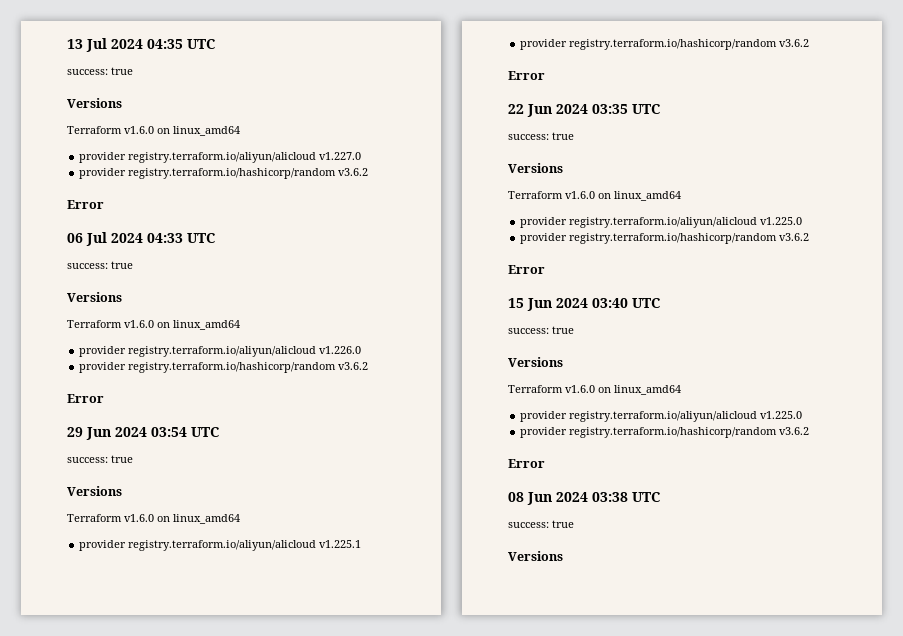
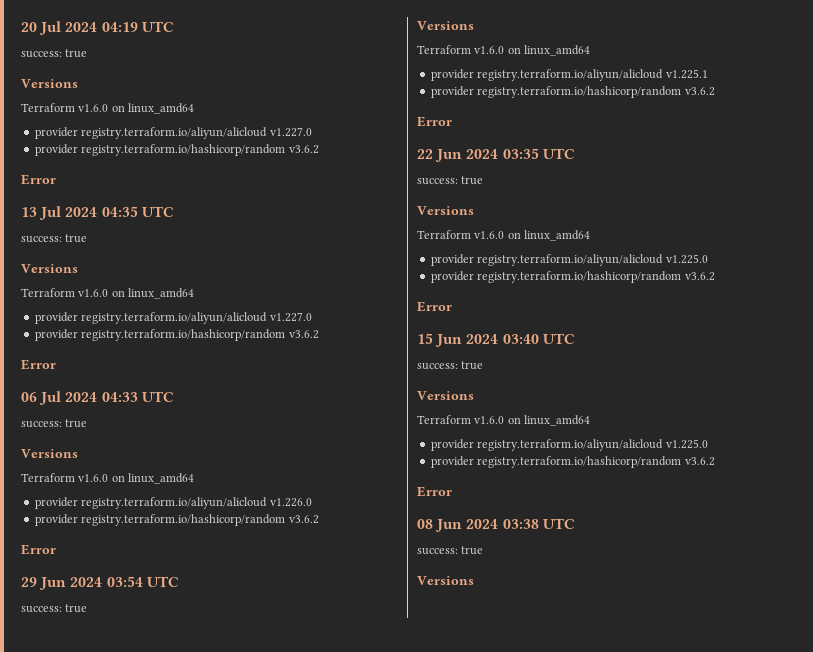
(67, 44) none -> [21,21,174,35] [21,49,88,58] [21,79,78,88] [21,103,195,114] [34,127,312,139] [34,144,319,156] [21,174,56,185] 20 Jul 2024 04:19 UTC // success: true // Versions // Terraform v1.6.0 on linux_amd64 // provider registry.terraform.io/aliyun/alicloud v1.227.0 // provider registry.terraform.io/hashicorp/random v3.6.2 // Error //

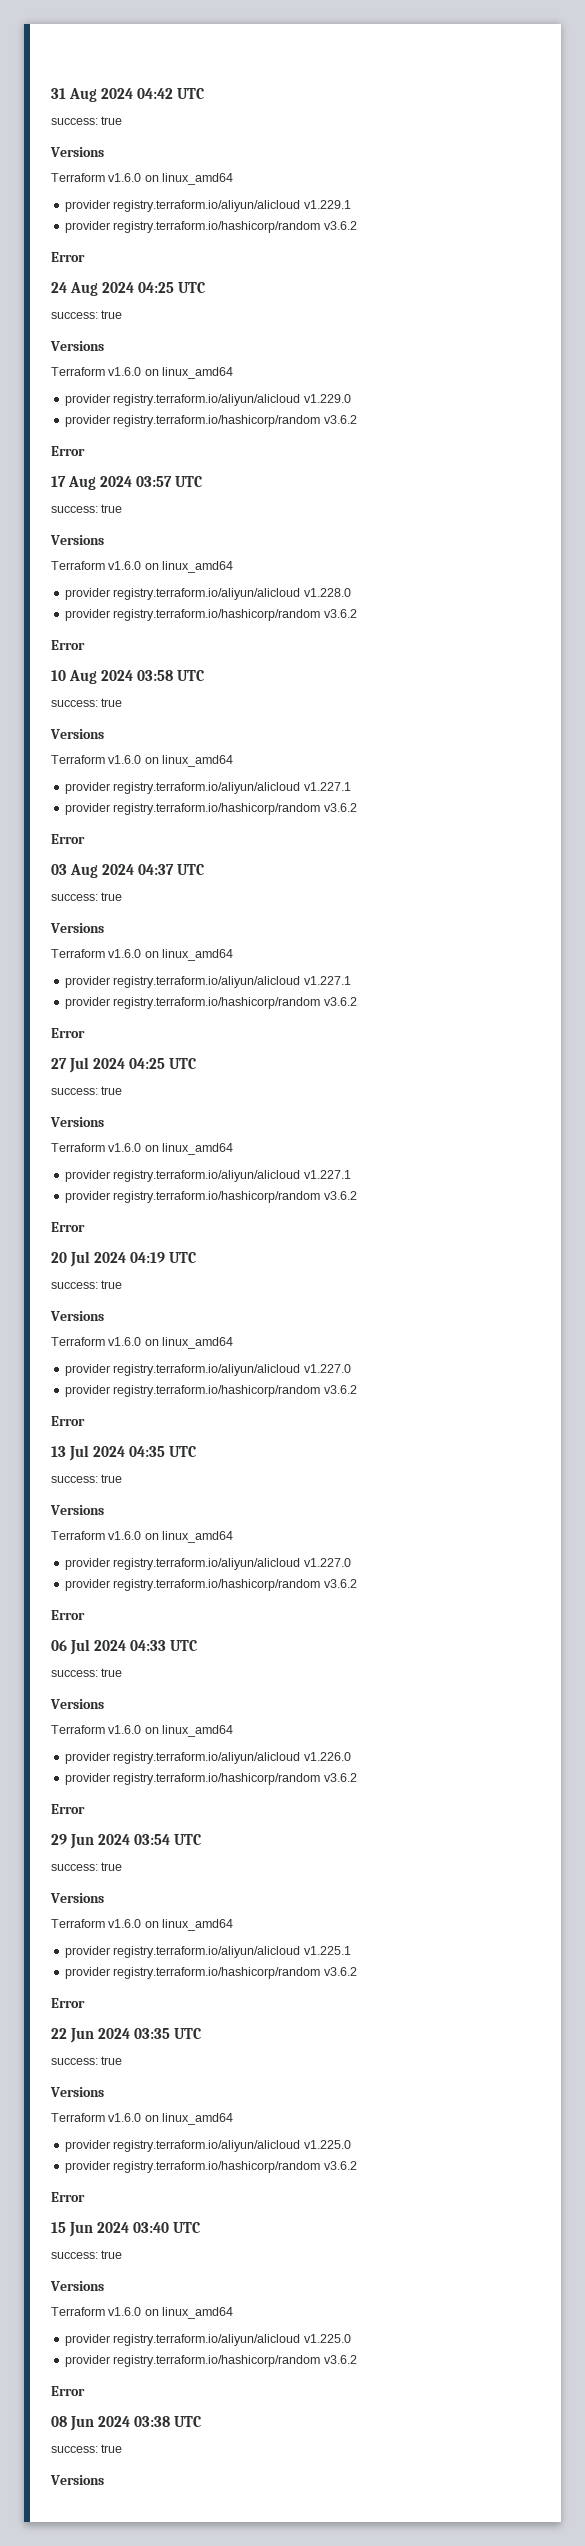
(21, 27) none -> [51,88,205,102] [51,116,123,125] [50,147,104,157] [51,173,234,185] [64,200,351,212] [64,221,357,233] [51,252,85,262] [51,282,206,296] [51,310,123,319] [50,341,104,351] [51,367,234,379] [64,394,351,406] [64,415,357,427] [51,446,85,456] [51,476,203,490] [51,504,123,513] [50,535,104,545] [51,561,234,573] [64,588,351,600] [64,609,357,621] [51,640,85,650] [51,670,205,684] [51,698,123,707] [50,729,104,739] [51,755,234,767] [64,782,351,794] [64,803,357,815] [51,834,85,844] [51,864,205,878] [51,892,123,901] [50,923,104,933] [51,949,234,961] [64,976,351,988] [64,997,357,1009] [51,1028,85,1038] [51,1057,197,1073] [51,1086,123,1095] [50,1117,104,1127] [51,1143,234,1155] [64,1170,351,1182] [64,1191,357,1203] [51,1222,85,1232] 31 Aug 2024 04:42 UTC // success: true // Versions // Terraform v1.6.0 on linux_amd64 // provider registry.terraform.io/aliyun/alicloud v1.229.1 // provider registry.terraform.io/hashicorp/random v3.6.2 // Error // 24 Aug 2024 04:25 UTC // success: true // Versions // Terraform v1.6.0 on linux_amd64 // provider registry.terraform.io/aliyun/alicloud v1.229.0 // provider registry.terraform.io/hashicorp/random v3.6.2 // Error // 17 Aug 2024 03:57 UTC // success: true // Versions // Terraform v1.6.0 on linux_amd64 // provider registry.terraform.io/aliyun/alicloud v1.228.0 // provider registry.terraform.io/hashicorp/random v3.6.2 // Error // 10 Aug 2024 03:58 UTC // success: true // Versions // Terraform v1.6.0 on linux_amd64 // provider registry.terraform.io/aliyun/alicloud v1.227.1 // provider registry.terraform.io/hashicorp/random v3.6.2 // Error // 03 Aug 2024 04:37 UTC // success: true // Versions // Terraform v1.6.0 on linux_amd64 // provider registry.terraform.io/aliyun/alicloud v1.227.1 // provider registry.terraform.io/hashicorp/random v3.6.2 // Error // 27 Jul 2024 04:25 UTC // success: true // Versions // Terraform v1.6.0 on linux_amd64 // provider registry.terraform.io/aliyun/alicloud v1.227.1 // provider registry.terraform.io/hashicorp/random v3.6.2 // Error //

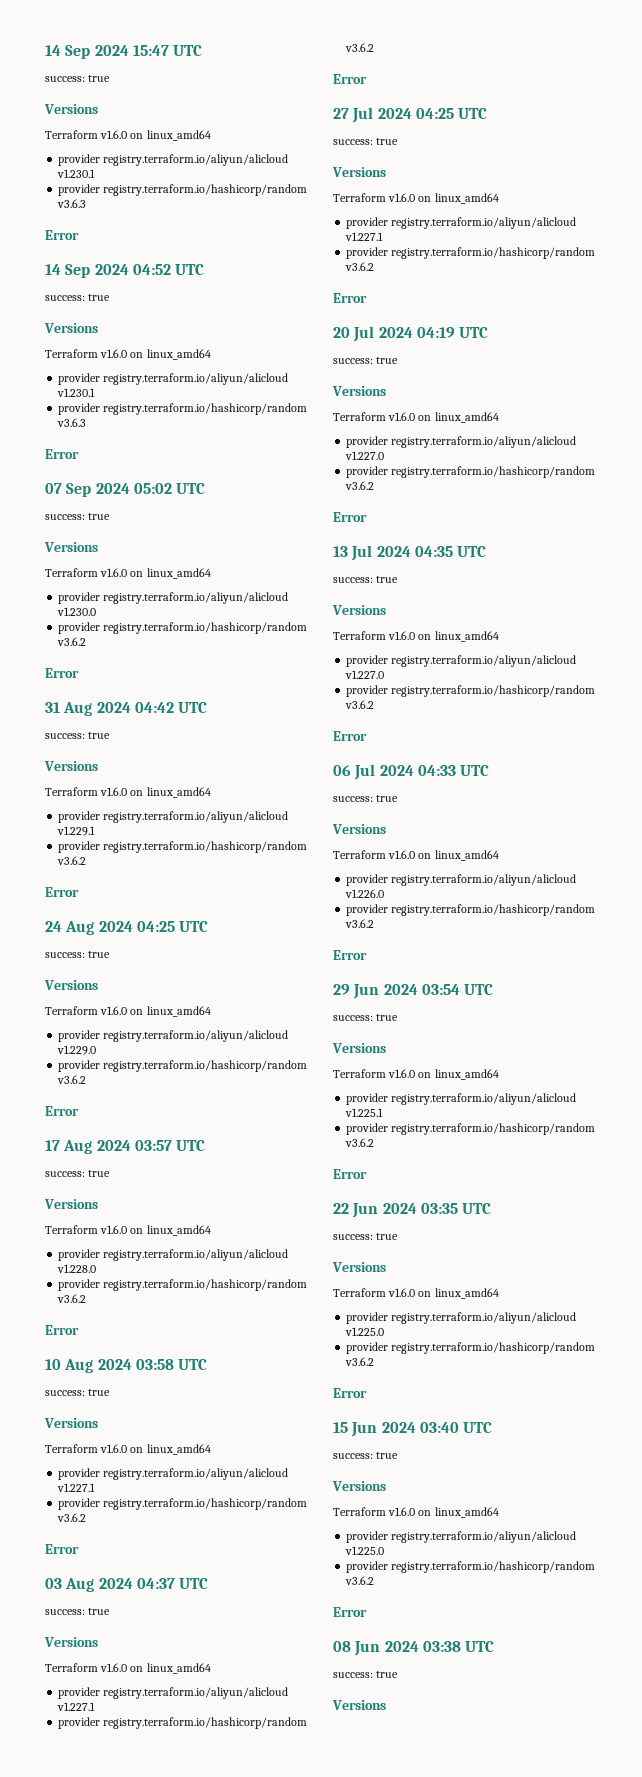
(51, 93) none -> [45,45,203,59] [45,75,111,82] [44,104,98,114] [45,130,211,141] [58,154,289,166] [57,169,96,178] [58,184,308,196] [57,199,87,208] [45,230,79,240] [45,264,205,278] [45,294,111,301] [44,323,98,333] [45,349,211,360] [58,373,289,385] [57,388,96,397] [58,403,308,415] [57,418,87,427] [45,449,79,459] [45,483,206,497] [45,513,111,520] [44,542,98,552] [45,568,211,579] [58,592,289,604] [57,607,97,616] [58,622,308,634] [57,637,87,646] [45,668,79,678] 14 Sep 2024 15:47 UTC // success: true // Versions // Terraform v1.6.0 on linux_amd64 // provider registry.terraform.io/aliyun/alicloud v1.230.1 // provider registry.terraform.io/hashicorp/random v3.6.3 // Error // 14 Sep 2024 04:52 UTC // success: true // Versions // Terraform v1.6.0 on linux_amd64 // provider registry.terraform.io/aliyun/alicloud v1.230.1 // provider registry.terraform.io/hashicorp/random v3.6.3 // Error // 07 Sep 2024 05:02 UTC // success: true // Versions // Terraform v1.6.0 on linux_amd64 // provider registry.terraform.io/aliyun/alicloud v1.230.0 // provider registry.terraform.io/hashicorp/random v3.6.2 // Error //

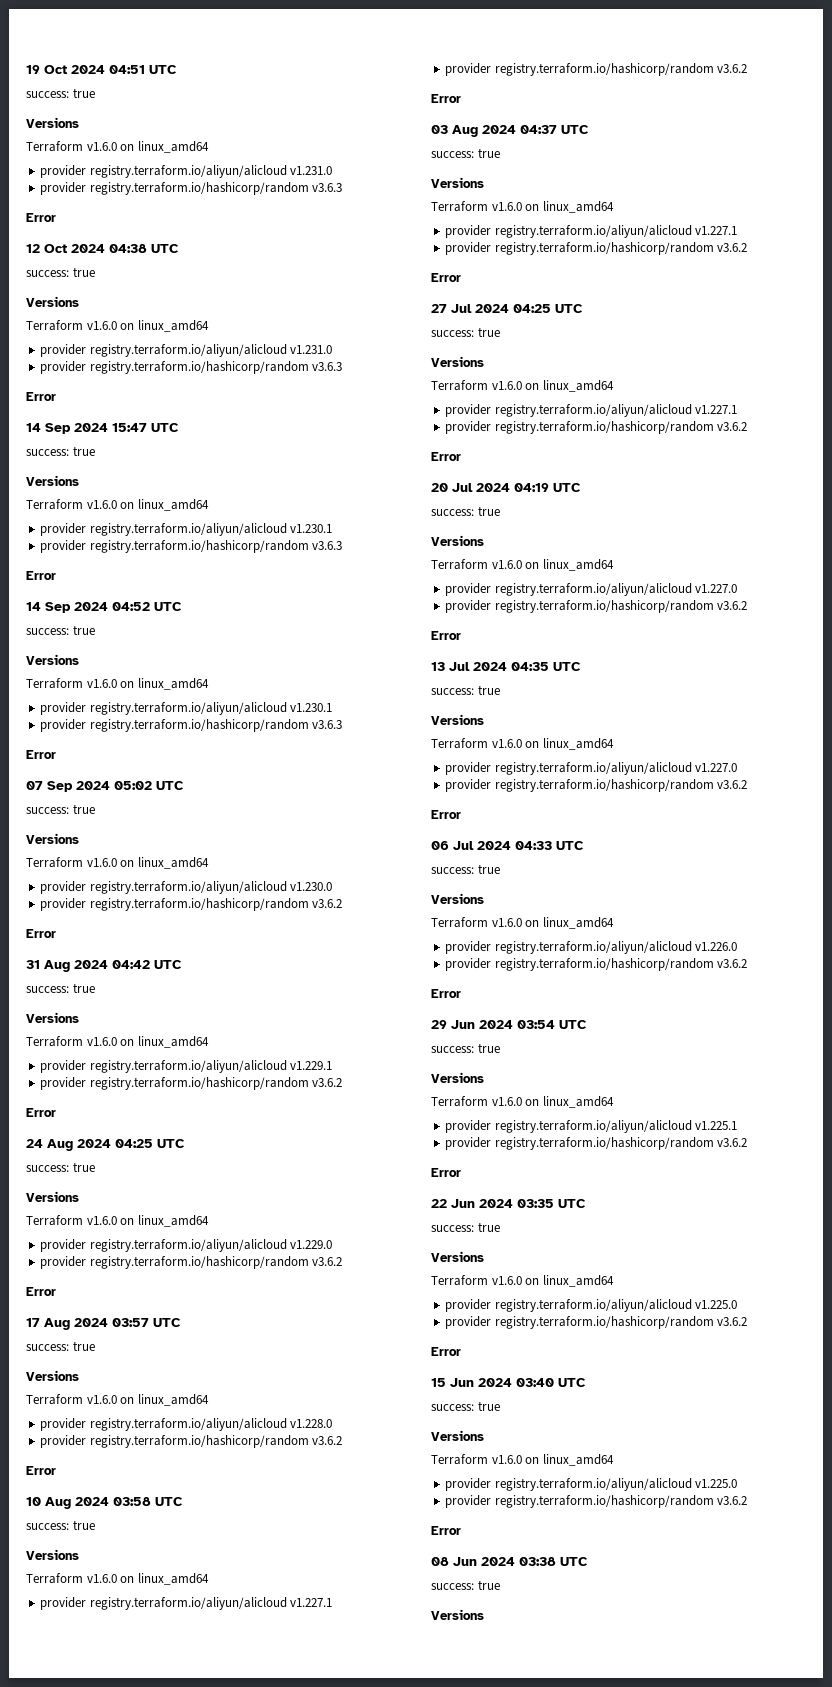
(45, 50) none -> [26,65,177,74] [26,88,95,98] [26,117,79,128] [26,141,209,153] [40,165,333,178] [40,182,343,195] [26,213,56,222] [26,244,179,253] [26,267,95,277] [26,296,79,307] [26,320,209,332] [40,344,333,357] [40,361,343,374] [26,392,56,401] 19 Oct 2024 04:51 UTC // success: true // Versions // Terraform v1.6.0 on linux_amd64 // provider registry.terraform.io/aliyun/alicloud v1.231.0 // provider registry.terraform.io/hashicorp/random v3.6.3 // Error // 12 Oct 2024 04:38 UTC // success: true // Versions // Terraform v1.6.0 on linux_amd64 // provider registry.terraform.io/aliyun/alicloud v1.231.0 // provider registry.terraform.io/hashicorp/random v3.6.3 // Error //

